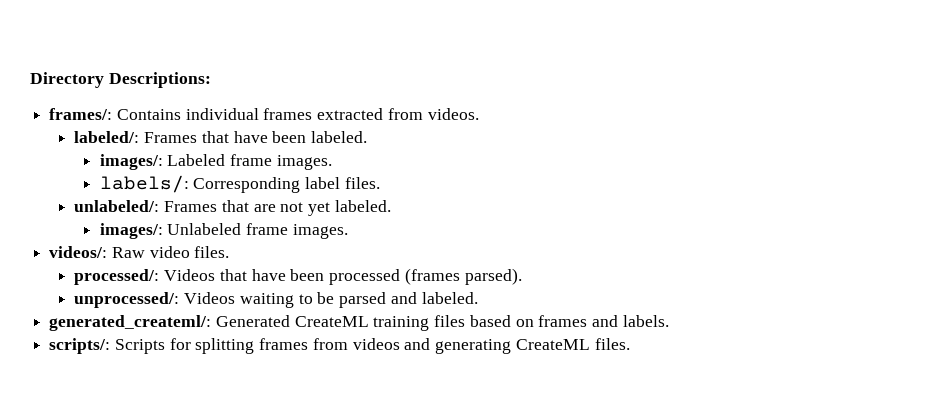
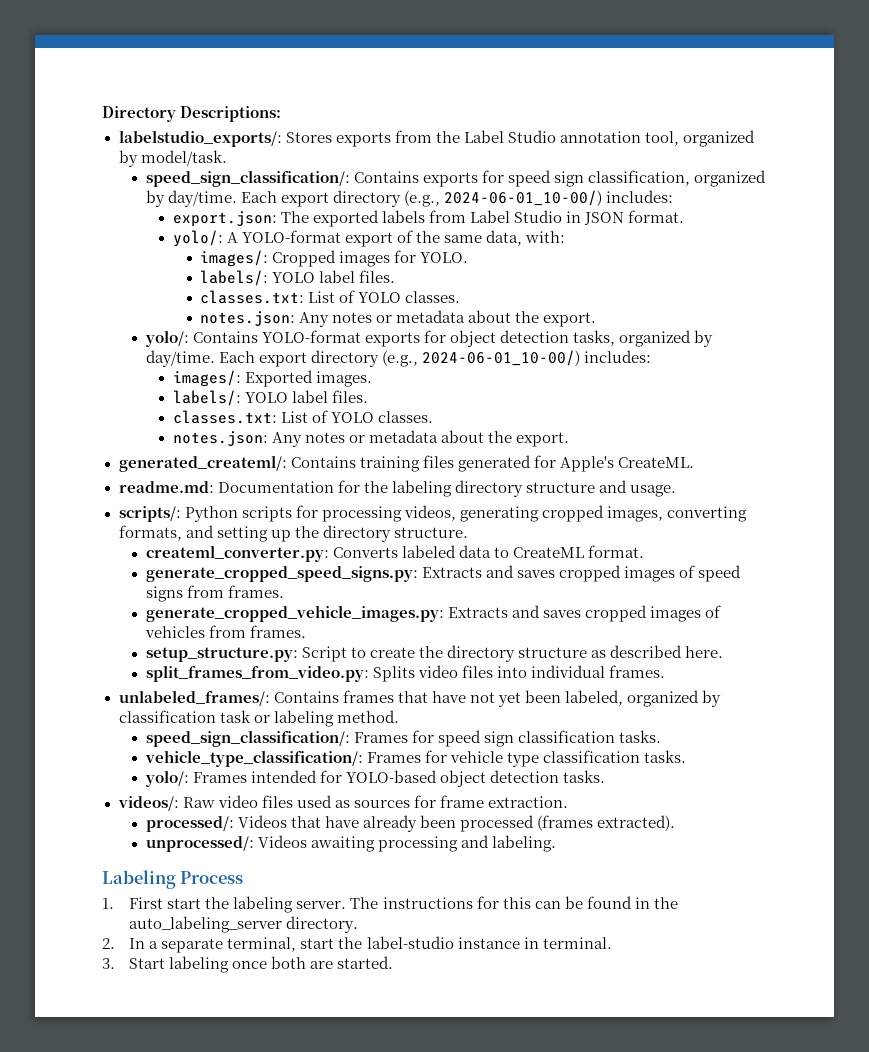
[49,108,479,120] [74,131,368,143] [99,154,273,170] frames/: Contains individual frames extracted from videos. // labeled/: Frames that have been labeled. // images/: Labeled frame -> [118,130,755,147] [118,150,227,167] [145,170,767,187] [145,190,674,207] [172,210,685,227] [172,230,566,247] [200,250,469,267] [200,270,396,286] [200,290,461,304] [200,310,597,327] [144,330,714,347] [145,350,652,367] [172,370,313,387] labelstudio_exports/: Stores exports from the Label Studio annotation tool, organized by model/task. // speed_sign_classification/: Contains exports for speed sign classification, organized by day/time. Each export directory (e.g., 2024-06-01_10-00/) includes: // export.json: The exported labels from Label Studio in JSON format. // yolo/: A YOLO-format export of the same data, with: // images/: Cropped images for YOLO. // labels/: YOLO label files. // classes.txt: List of YOLO classes. // notes.json: Any notes or metadata about the export. // yolo/: Contains YOLO-format exports for object detection tasks, organized by day/time. Each export directory (e.g., 2024-06-01_10-00/) includes: // images/: Exported
[193,177,380,193] [74,200,391,216] [99,223,348,239] [49,246,230,258] Corresponding label files. // unlabeled/: Frames that are not yet labeled. // images/: Unlabeled frame images. // videos/: Raw video files. -> [244,390,369,403] [172,410,434,424] [172,430,570,447] [118,455,694,472] [118,480,676,497] [118,505,747,522] [118,525,468,542] [145,545,645,562] [145,565,742,582] [145,585,284,602] [145,605,722,622] [144,625,306,638] [145,645,724,662] [145,665,666,682] [118,690,721,707] [118,710,399,727] [145,730,662,747] [144,750,687,767] [144,770,606,787] [117,795,568,811] YOLO label files. // classes.txt: List of YOLO classes. // notes.json: Any notes or metadata about the export. // generated_createml/: Contains training files generated for Apple's CreateML. // readme.md: Documentation for the labeling directory structure and usage. // scripts/: Python scripts for processing videos, generating cropped images, converting formats, and setting up the directory structure. // createml_converter.py: Converts labeled data to CreateML format. // generate_cropped_speed_signs.py: Extracts and saves cropped images of speed signs from frames. // generate_cropped_vehicle_images.py: Extracts and saves cropped images of vehicles from frames. // setup_structure.py: Script to create the directory structure as described here. // split_frames_from_video.py: Splits video files into individual frames. // unlabeled_frames/: Contains frames that have not yet been labeled, organized by classification task or labeling method. // speed_sign_classification/: Frames for speed sign classification tasks. // vehicle_type_classification/: Frames for vehicle type classification tasks. // yolo/: Frames intended for YOLO-based object detection tasks. // videos/: Raw video files used as sources for frame extraction.
(286, 275) none -> [362,815,417,832] already
[464,268,522,285] parsed). -> [597,815,676,831] extracted).
[239,292,478,308] [49,315,669,331] [49,338,630,354] waiting to be parsed and labeled. // generated_createml/: Generated CreateML training files based on frames and labels. // scripts/: Scripts for splitting frames from videos and generating CreateML files. -> [310,835,556,852] [102,870,244,889] [102,896,678,913] [129,916,359,933] [102,936,612,953] [102,956,394,973] awaiting processing and labeling. // Labeling Process // 1. First start the labeling server. The instructions for this can be found in the auto_labeling_server directory. // 2. In a separate terminal, start the label-studio instance in terminal. // 3. Start labeling once both are started.

